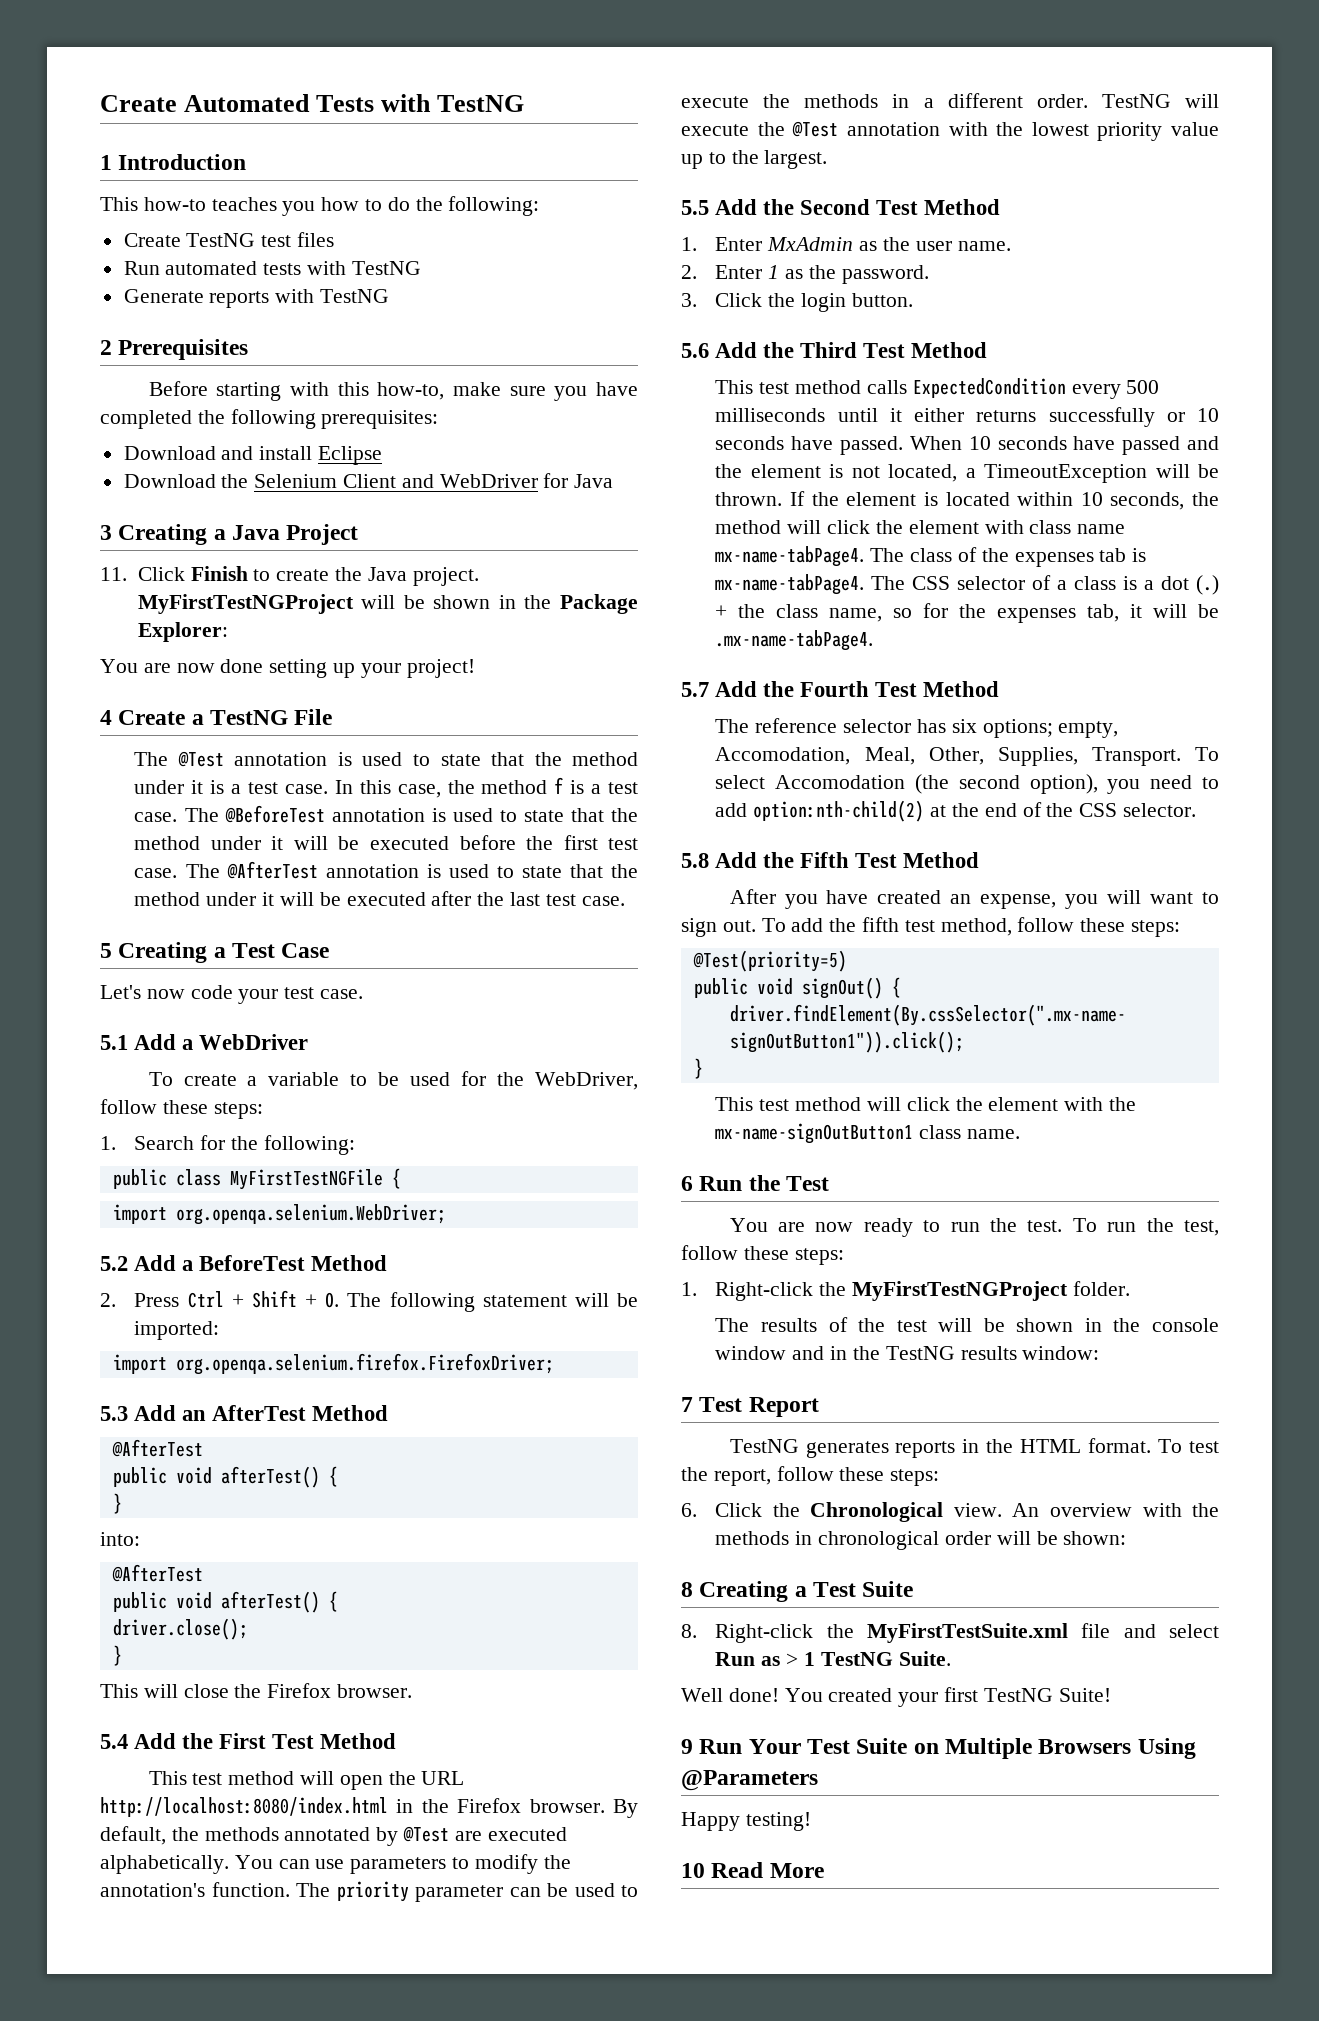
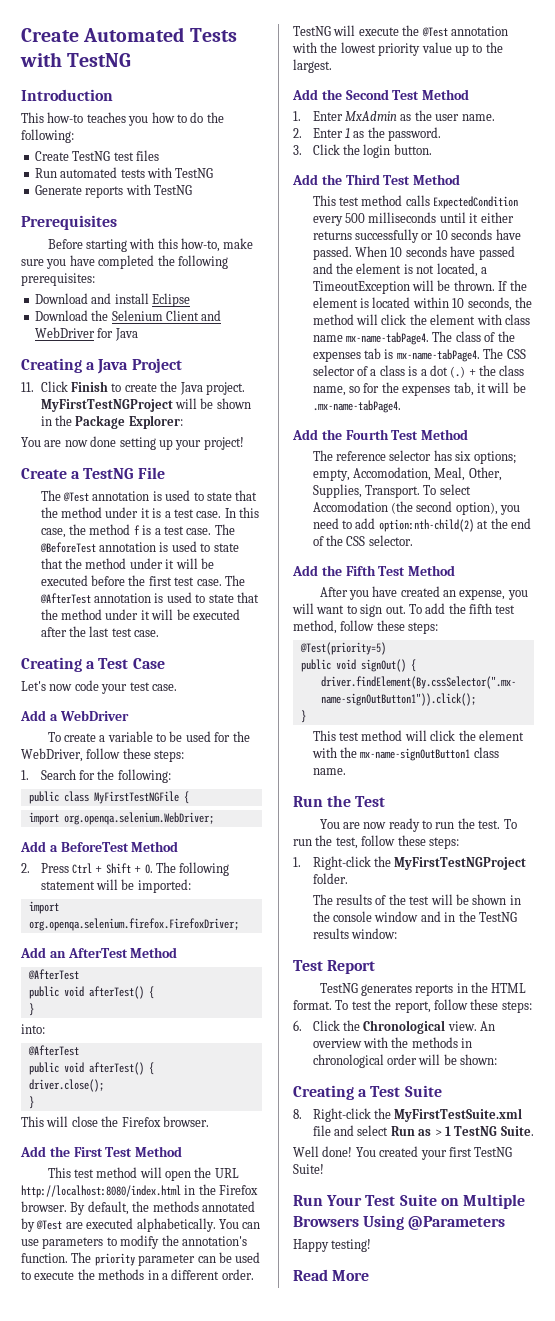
[100,155,112,170] 1 -> (132, 60) none
[100,340,112,355] 2 -> (192, 190) none
[100,525,112,540] 3 -> (138, 334) none
[100,710,112,725] 4 -> (244, 443) none
[100,943,112,958] 5 -> (160, 633) none
[100,1035,128,1050] 5.1 -> (177, 687) none
[100,1256,128,1271] 5.2 -> (214, 818) none
[100,1406,128,1421] 5.3 -> (239, 924) none
[100,1734,128,1749] 5.4 -> (209, 1121) none
[681,200,709,215] 5.5 -> (332, 66) none
[681,343,709,358] 5.6 -> (432, 149) none
[681,682,709,697] 5.7 -> (401, 406) none
[681,853,709,868] 5.8 -> (413, 540) none
[681,1176,693,1191] 6 -> (346, 771) none
[681,1397,693,1412] 7 -> (398, 933) none
[681,1582,693,1597] 8 -> (498, 1059) none
[681,1739,693,1754] 9 -> (324, 1169) none
[681,1863,705,1878] 10 -> (372, 1245) none

